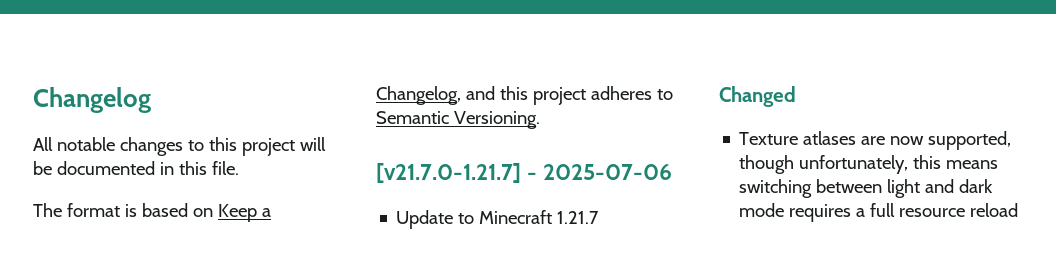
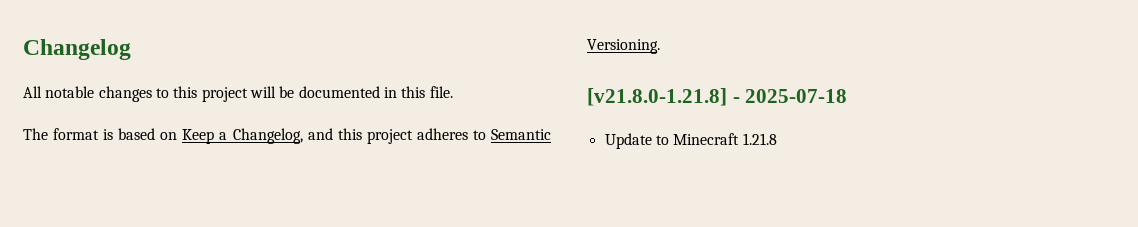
[376,163,673,183] [v21.7.0-1.21.7] - 2025-07-06 -> [587,88,848,106] [v21.8.0-1.21.8] - 2025-07-18
[557,211,600,224] [719,86,796,107] [739,131,1012,150] [739,155,999,174] [739,179,994,198] [739,203,1019,222] 1.21.7 // Changed // Texture atlases are now supported, though unfortunately, this means switching between light and dark mode requires a full resource reload -> [742,133,777,145] 1.21.8

